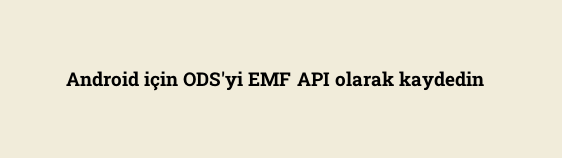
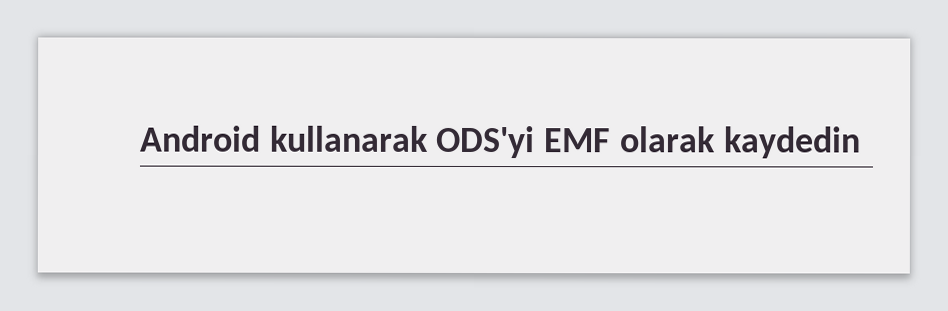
[144,71,179,91] için -> [269,125,429,152] kullanarak
[296,72,330,86] API -> (612, 140) none

